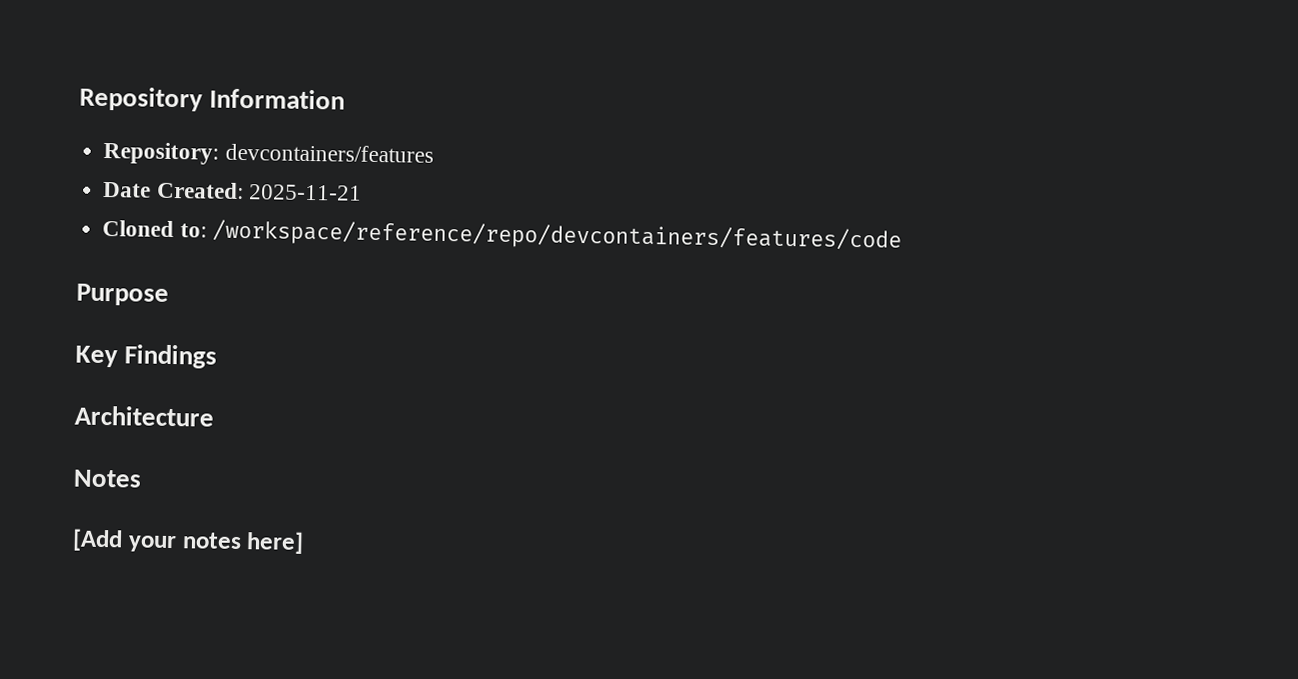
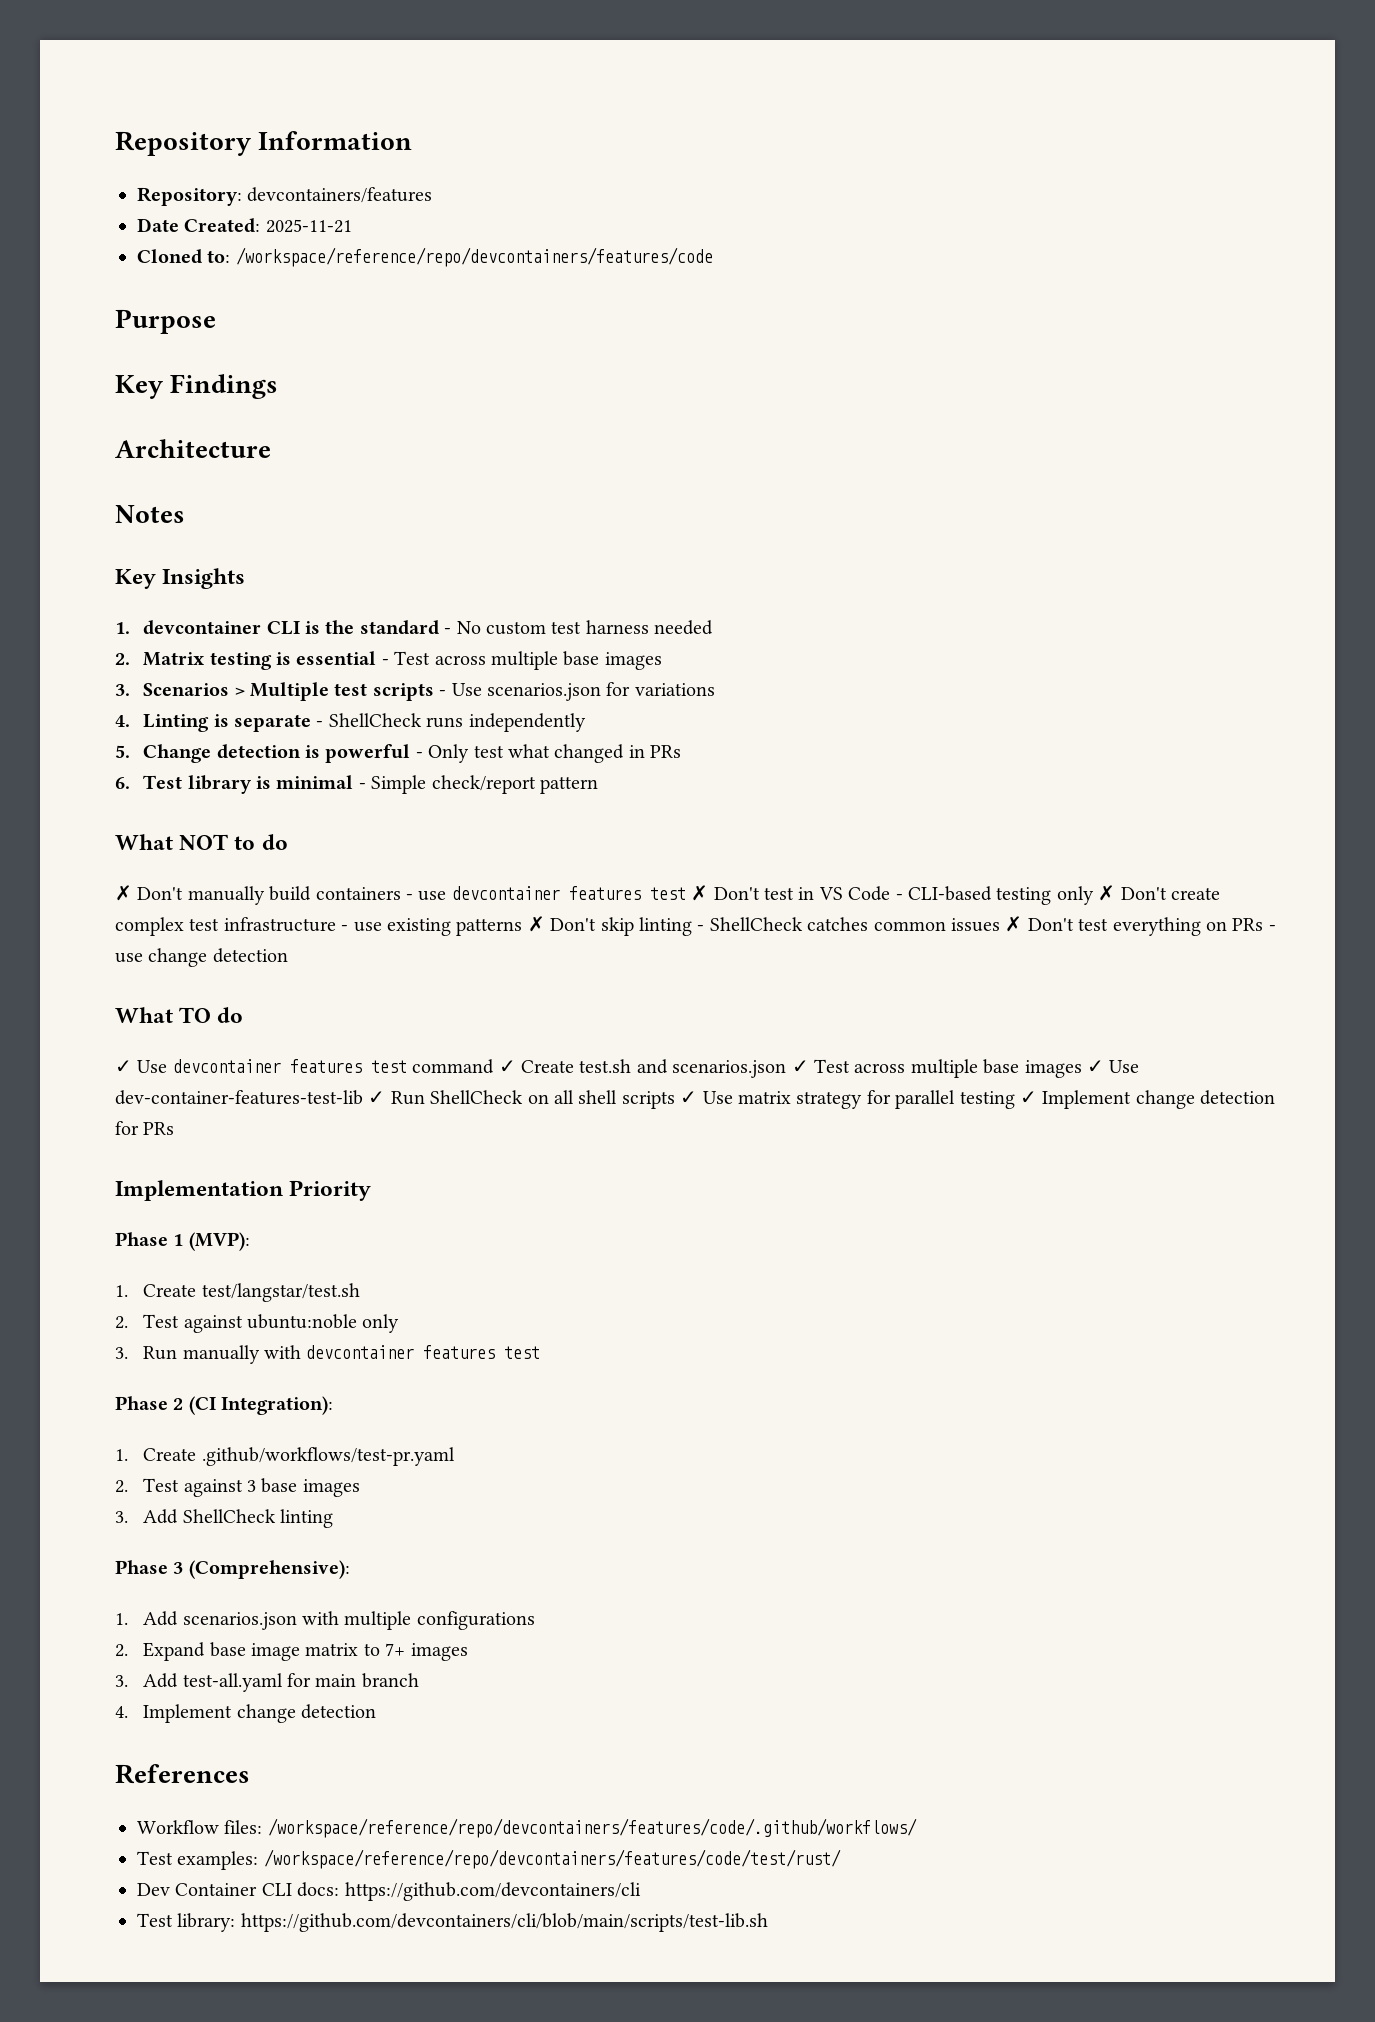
[72,528,305,554] [Add your notes here] -> [115,568,246,589] [115,620,714,635] [115,651,662,670] [115,682,715,701] [115,713,586,732] [115,744,682,763] [115,775,598,794] [115,834,288,850] [115,885,1220,905] [115,916,1276,936] [115,948,288,967] [115,1007,244,1023] [115,1059,1140,1078] [115,1090,1276,1109] [115,1121,175,1135] [115,1180,372,1201] [115,1232,250,1251] [115,1283,360,1302] [115,1314,400,1333] [115,1345,541,1364] [115,1396,334,1415] [115,1447,455,1466] [115,1478,360,1497] [115,1509,333,1528] [115,1560,350,1579] [115,1611,535,1630] [115,1642,468,1661] [115,1673,419,1692] [115,1704,376,1723] [115,1764,250,1784] [137,1818,917,1838] [137,1849,841,1870] [137,1882,641,1901] [137,1913,768,1932] Key Insights // 1. devcontainer CLI is the standard - No custom test harness needed // 2. Matrix testing is essential - Test across multiple base images // 3. Scenarios > Multiple test scripts - Use scenarios.json for variations // 4. Linting is separate - ShellCheck runs independently // 5. Change detection is powerful - Only test what changed in PRs // 6. Test library is minimal - Simple check/report pattern // What NOT to do // ✗ Don't manually build containers - use devcontainer features test ✗ Don't test in VS Code - CLI-based testing only ✗ Don't create complex test infrastructure - use existing patterns ✗ Don't skip linting - ShellCheck catches common issues ✗ Don't test everything on PRs - use change detection // What TO do // ✓ Use devcontainer features test command ✓ Create test.sh and scenarios.json ✓ Test across multiple base images ✓ Use dev-container-features-test-lib ✓ Run ShellCheck on all shell scripts ✓ Use matrix strategy for parallel testing ✓ Implement change detection for PRs // Implementation Priority // Phase 1 (MVP): // 1. Create test/langstar/test.sh // 2. Test against ubuntu:noble only // 3. Run manually with devcontainer features test // Phase 2 (CI Integration): // 1. Create .github/workflows/test-pr.yaml // 2. Test against 3 base images // 3. Add ShellCheck linting // Phase 3 (Comprehensive): // 1. Add scenarios.json with multiple configurations // 2. Expand base image matrix to 7+ images // 3. Add test-all.yaml for main branch // 4. Implement change detection // References // Workflow files: /workspace/reference/repo/devcontainers/features/code/.github/workflows/ // Test examples: /workspace/reference/repo/devcontainers/features/code/test/rust/ // Dev Container CLI docs: https://github.com/devcontainers/cli // Test library: https://github.com/devcontainers/cli/blob/main/scripts/test-lib.sh

